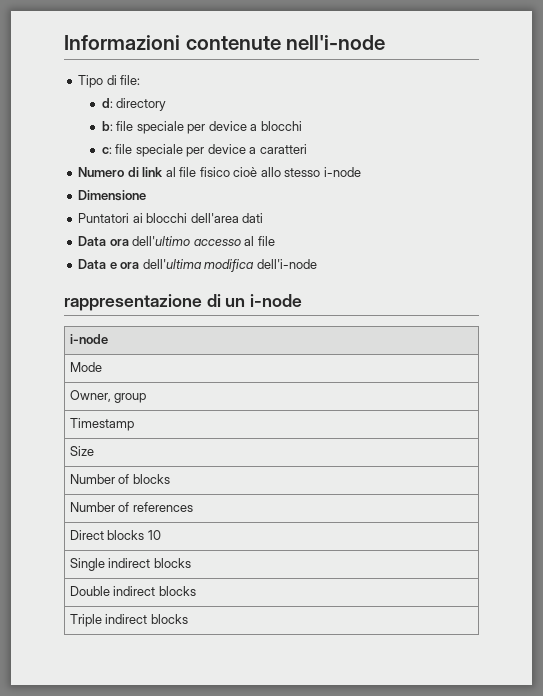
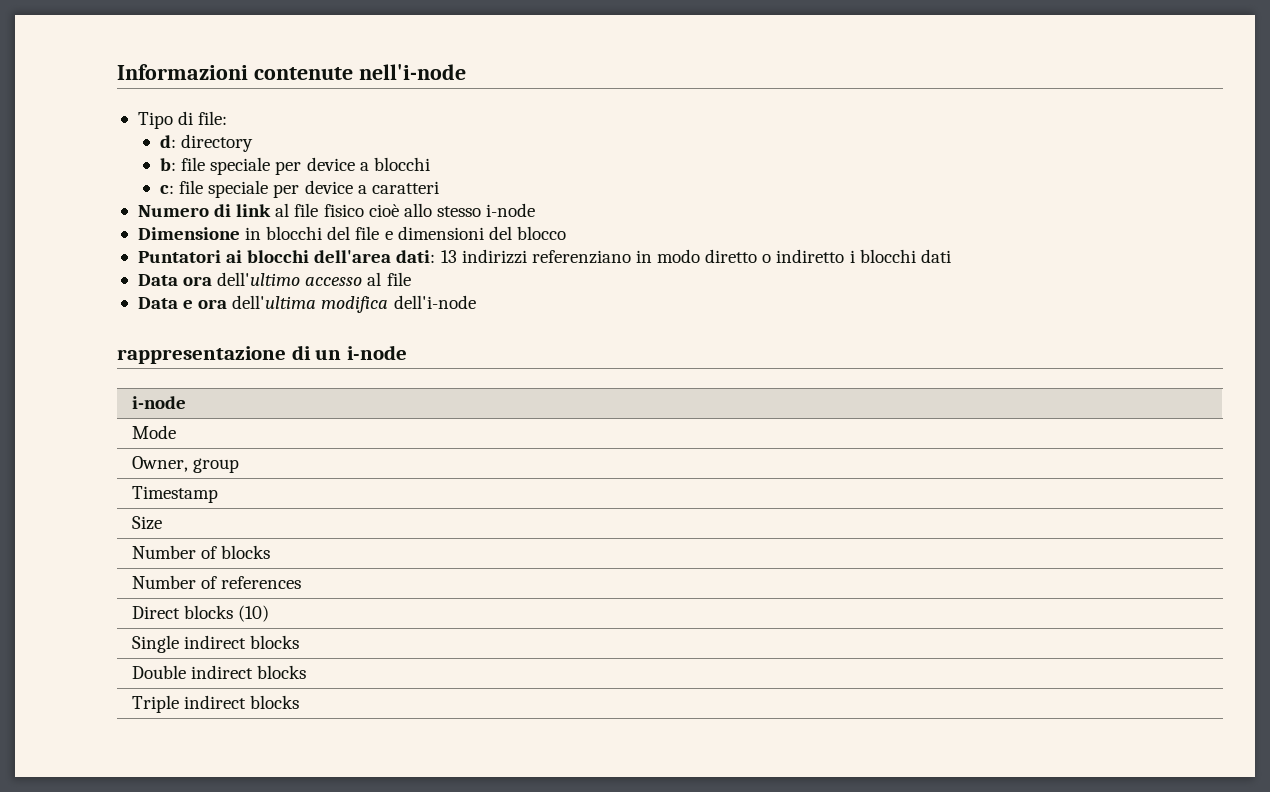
[78,213,239,223] // Puntatori ai blocchi dell'area -> [245,226,566,240] [137,249,916,264] in blocchi del file e dimensioni del blocco // Puntatori ai blocchi dell'area dati: 13 indirizzi referenziano in modo diretto o indiretto i blocchi
[147,530,161,540] 10 -> [238,605,270,622] (10)

